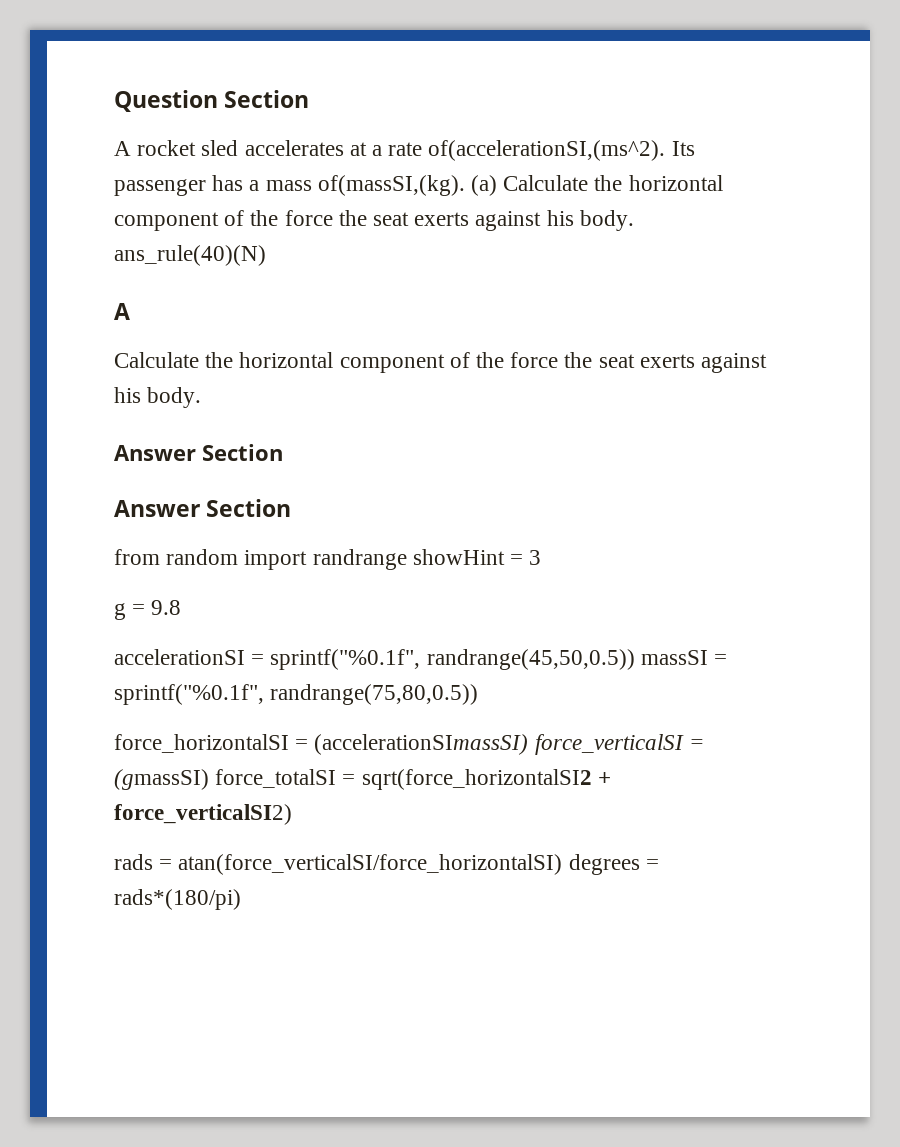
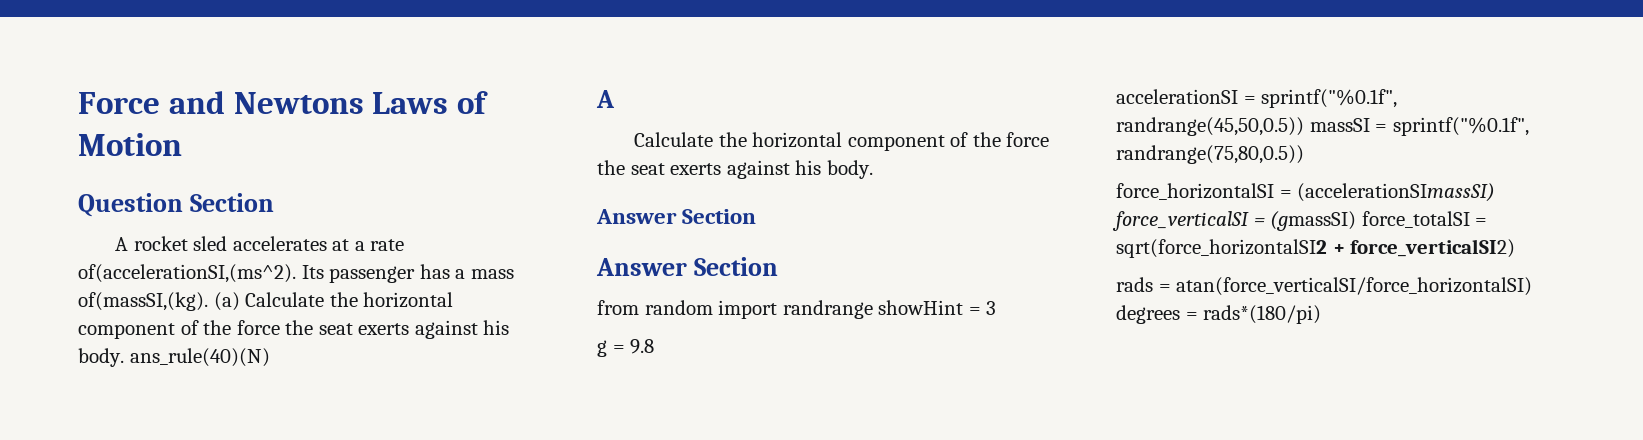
(114, 101) none -> [78,91,489,114] [78,133,182,156] Force and Newtons Laws of Motion //

